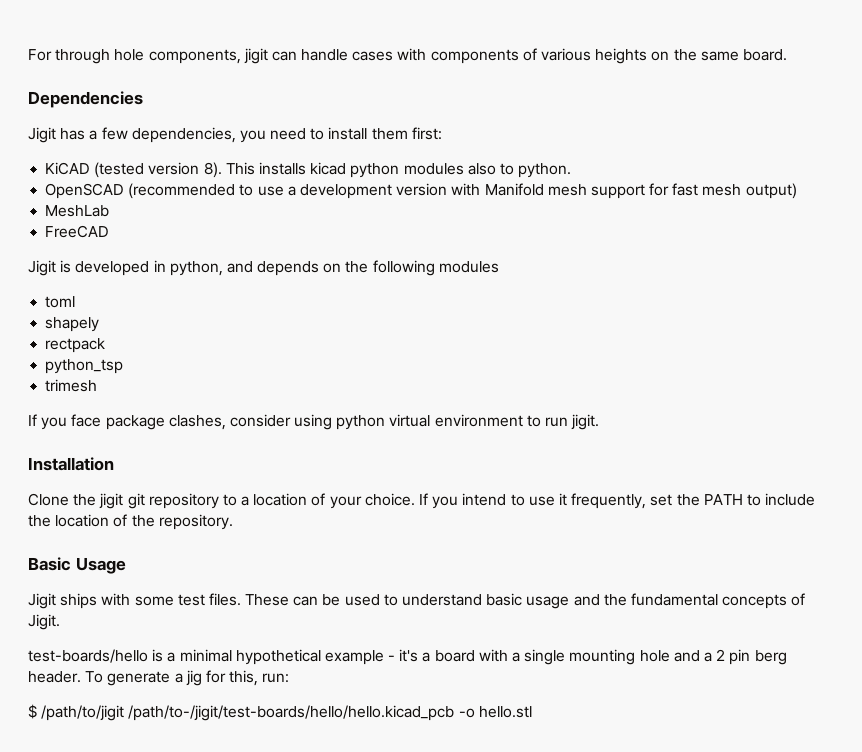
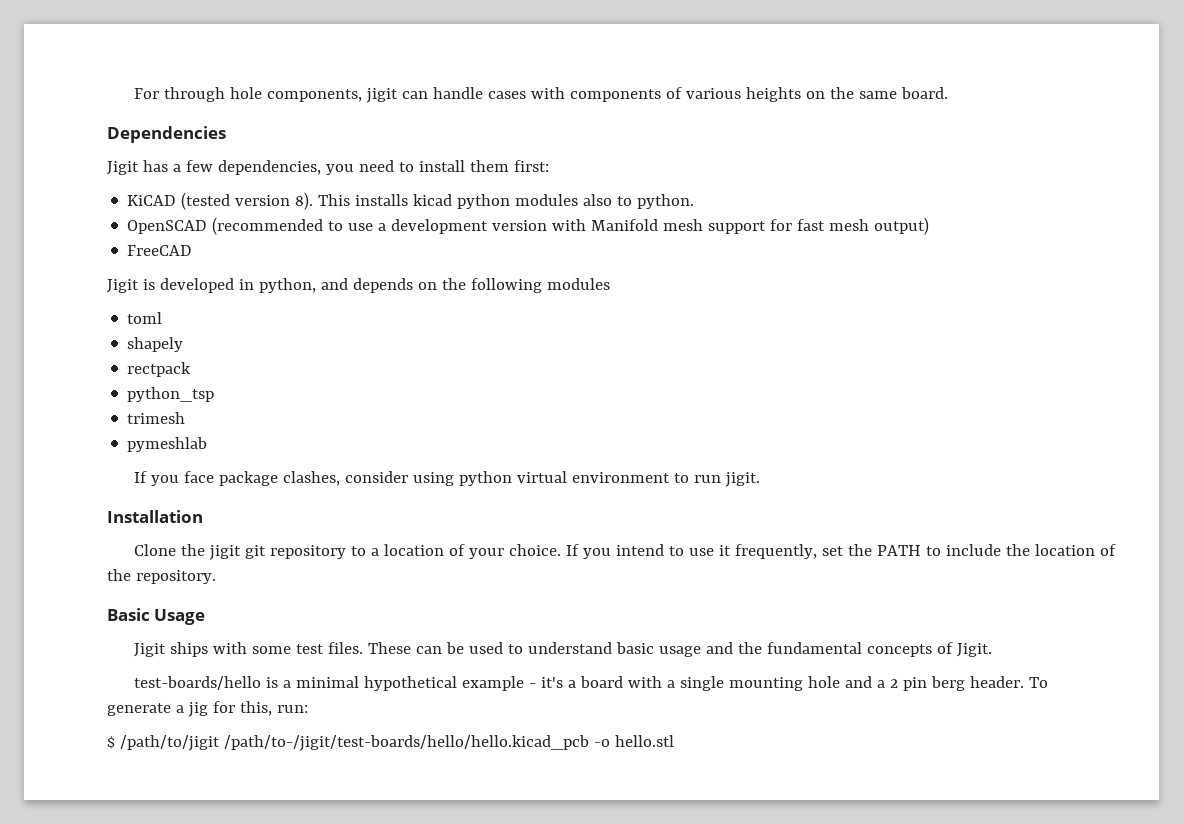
[45,205,110,217] // MeshLab -> (930, 226) none
(98, 385) none -> [127,437,208,452] // pymeshlab

